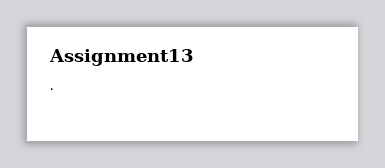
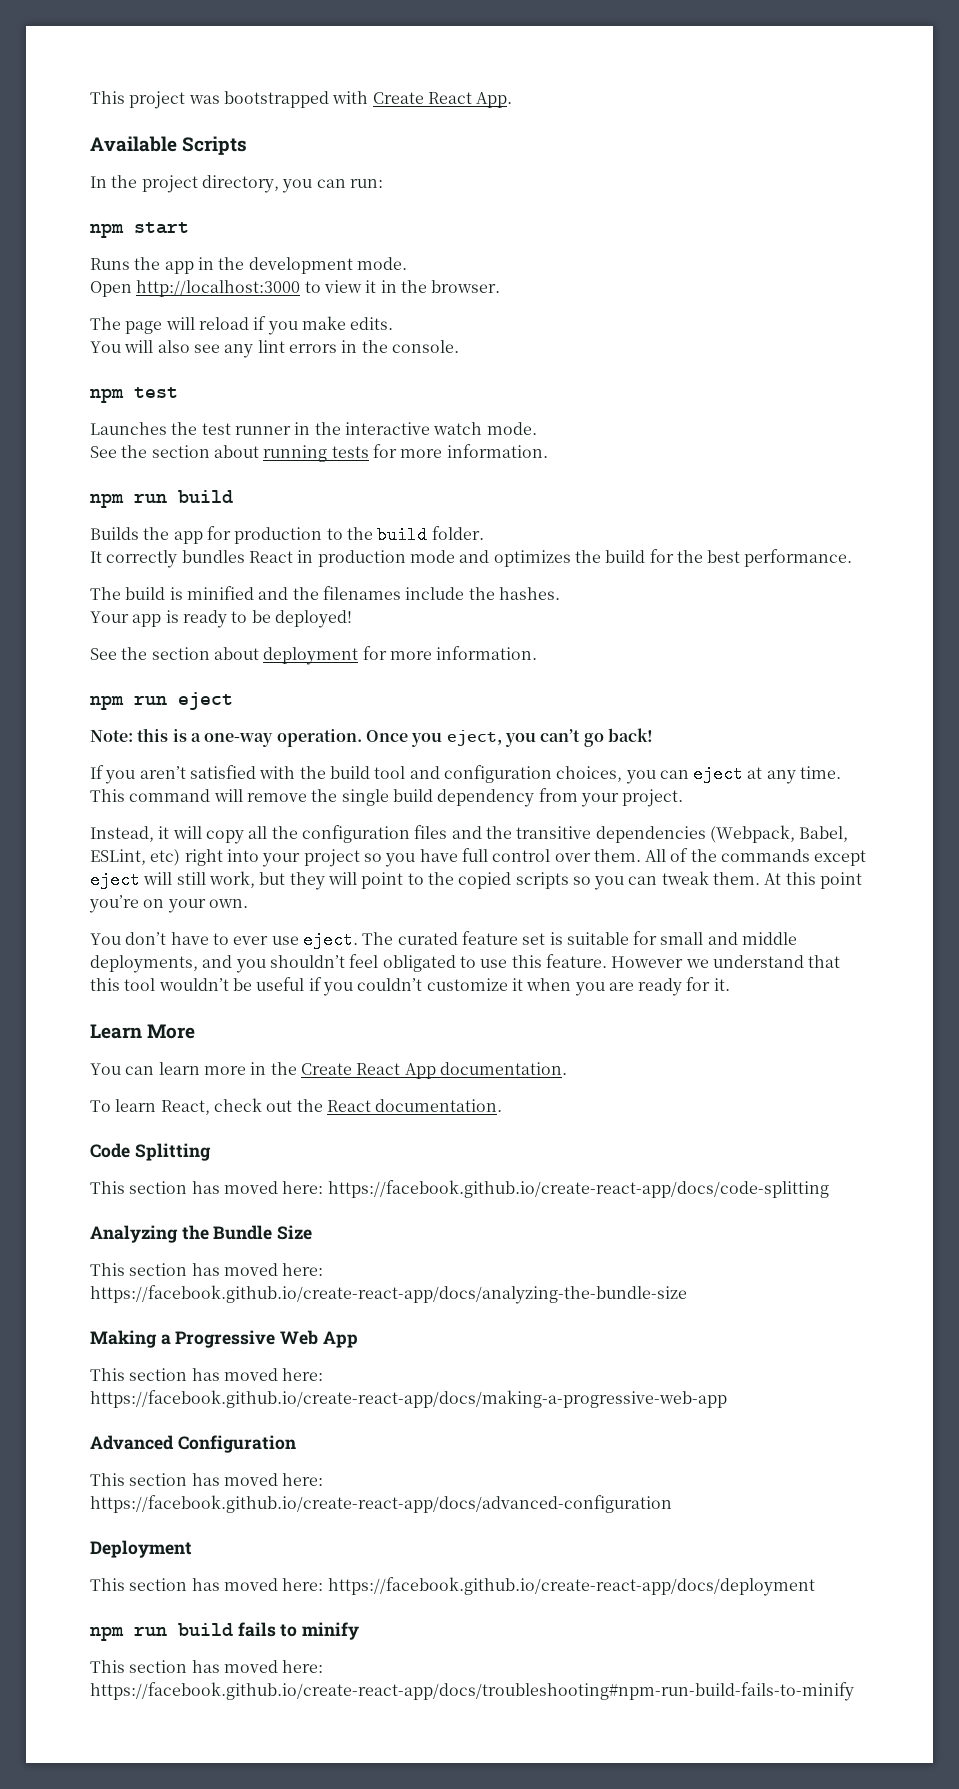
[49,49,194,66] [50,88,54,90] Assignment13 // . -> [90,91,513,109] [90,136,248,155] [90,175,383,193] [90,222,189,238] [90,257,407,274] [90,280,501,297] [90,316,394,335] [90,340,459,358] [90,387,178,403] [90,422,537,435] [90,444,548,462] [90,490,233,508] [90,526,484,544] [90,549,853,568] [90,586,560,600] [90,610,352,628] [90,646,538,665] [90,692,233,710] [90,728,653,747] [90,765,842,784] [90,788,684,807] [90,825,849,844] [90,848,867,867] [90,871,863,890] [89,895,248,913] [90,931,798,949] [90,954,841,973] [90,977,730,996] [90,1024,196,1039] [90,1062,567,1079] [90,1098,503,1115] [90,1143,211,1161] [90,1180,829,1198] [90,1225,313,1243] [90,1263,324,1276] [90,1285,687,1304] [90,1330,358,1348] [90,1368,324,1381] [90,1390,727,1408] [90,1435,296,1453] [90,1473,324,1486] [90,1495,672,1513] [90,1540,192,1558] [90,1577,815,1596] [90,1622,360,1641] [90,1660,324,1673] [90,1682,854,1701] This project was bootstrapped with Create React App. // Available Scripts // In the project directory, you can run: // npm start // Runs the app in the development mode. // Open http://localhost:3000 to view it in the browser. // The page will reload if you make edits. // You will also see any lint errors in the console. // npm test // Launches the test runner in the interactive watch mode. // See the section about running tests for more information. // npm run build // Builds the app for production to the build folder. // It correctly bundles React in production mode and optimizes the build for the best performance. // The build is minified and the filenames include the hashes. // Your app is ready to be deployed! // See the section about deployment for more information. // npm run eject // Note: this is a one-way operation. Once you eject, you can’t go back! // If you aren’t satisfied with the build tool and configuration choices, you can eject at any time. This command will remove the single build dependency from your project. // Instead, it will copy all the configuration files and the transitive dependencies (Webpack, Babel, ESLint, etc) right into your project so you have full control over them. All of the commands except eject will still work, but they will point to the copied scripts so you can tweak them. At this point you’re on your own. // You don’t have to ever use eject. The curated feature set is suitable for small and middle deployments, and you shouldn’t feel obligated to use this feature. However we understand that this tool wouldn’t be useful if you couldn’t customize it when you are ready for it. // Learn More // You can learn more in the Create React App documentation. // To learn React, check out the React documentation. // Code Splitting // This section has moved here: https://facebook.github.io/create-react-app/docs/code-splitting // Analyzing the Bundle Size // This section has moved here: https://facebook.github.io/create-react-app/docs/analyzing-the-bundle-size // Making a Progressive Web App // This section has moved here: https://facebook.github.io/create-react-app/docs/making-a-progressive-web-app // Advanced Configuration // This section has moved here: https://facebook.github.io/create-react-app/docs/advanced-configuration // Deployment // This section has moved here: https://facebook.github.io/create-react-app/docs/deployment // npm run build fails to minify // This section has moved here: https://facebook.github.io/create-react-app/docs/troubleshooting#npm-run-build-fails-to-minify

